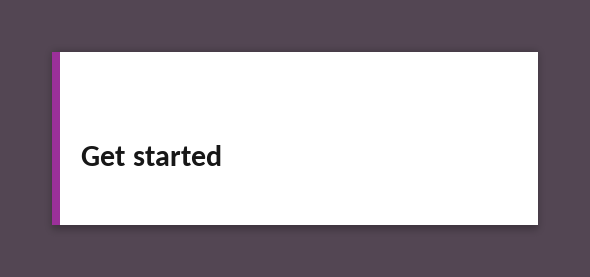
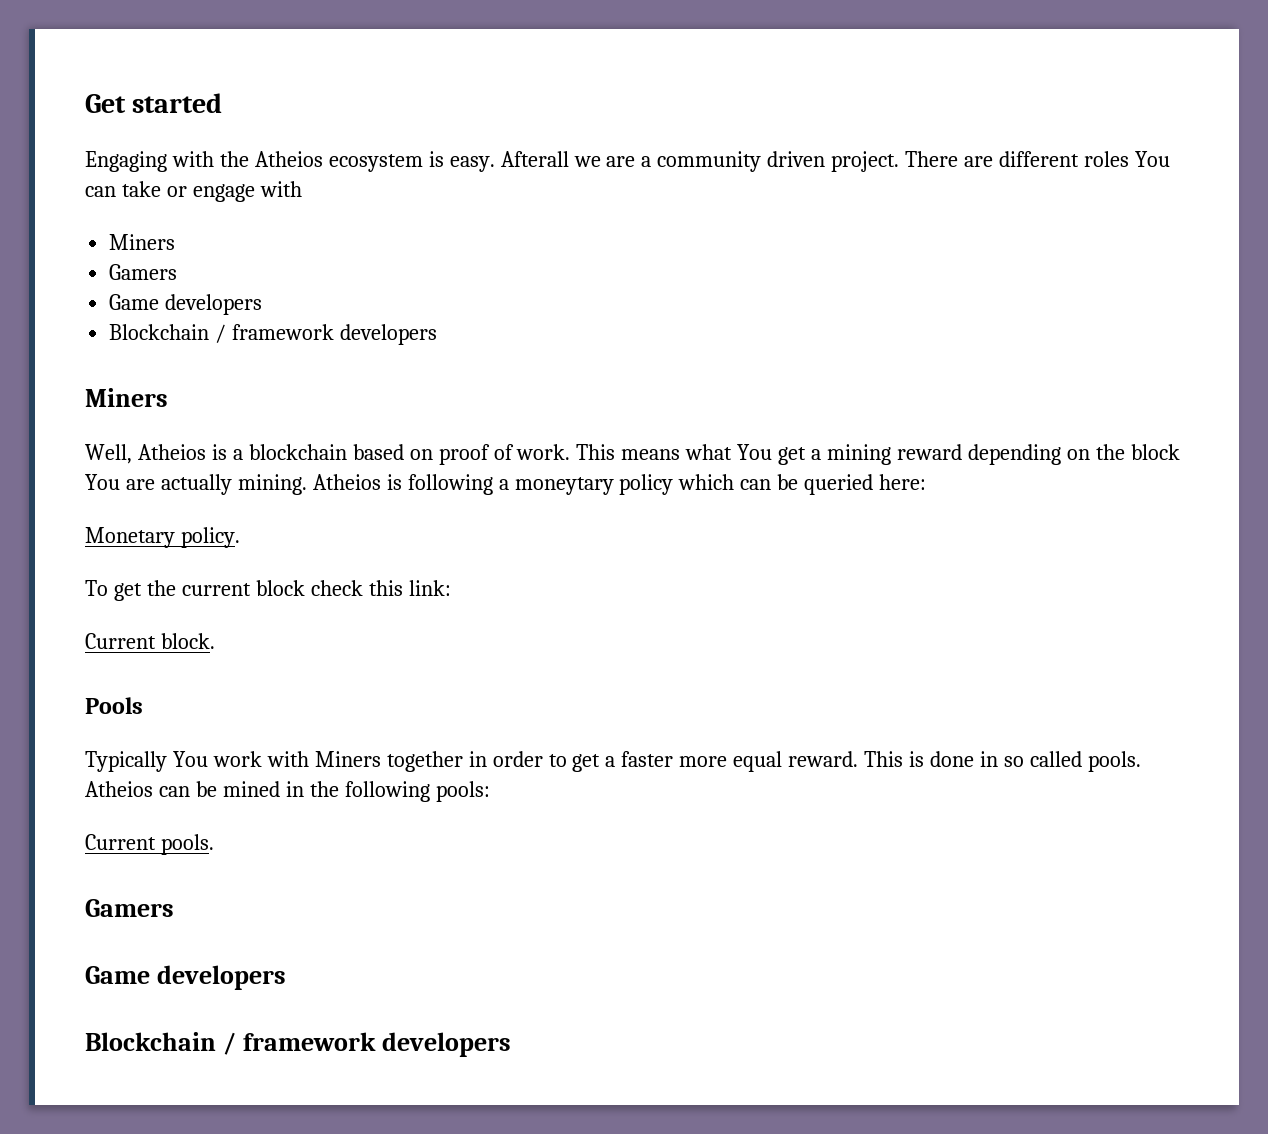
(223, 155) none -> [85,151,1170,172] [85,181,302,202] [109,234,176,250] [109,264,178,280] [109,294,263,315] [109,324,438,345] [85,388,168,407] [85,444,1180,465] [85,474,927,495] [85,527,240,548] [85,580,451,601] [85,633,215,649] [85,697,143,714] [85,751,1141,772] [85,781,490,802] [85,834,214,855] [85,899,174,917] [85,965,286,990] [85,1032,511,1057] // Engaging with the Atheios ecosystem is easy. Afterall we are a community driven project. There are different roles You can take or engage with // Miners // Gamers // Game developers // Blockchain / framework developers // Miners // Well, Atheios is a blockchain based on proof of work. This means what You get a mining reward depending on the block You are actually mining. Atheios is following a moneytary policy which can be queried here: // Monetary policy. // To get the current block check this link: // Current block. // Pools // Typically You work with Miners together in order to get a faster more equal reward. This is done in so called pools. Atheios can be mined in the following pools: // Current pools. // Gamers // Game developers // Blockchain / framework developers

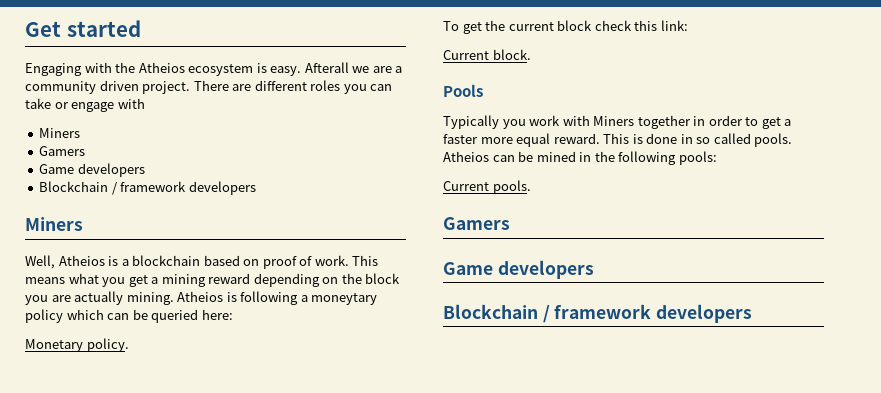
[1134,151,1170,167] You -> [343,84,367,94] you
[737,444,773,460] You -> [102,277,126,287] you
[85,474,120,490] You -> [25,295,48,305] you
[172,751,208,767] You -> [502,119,526,129] you

